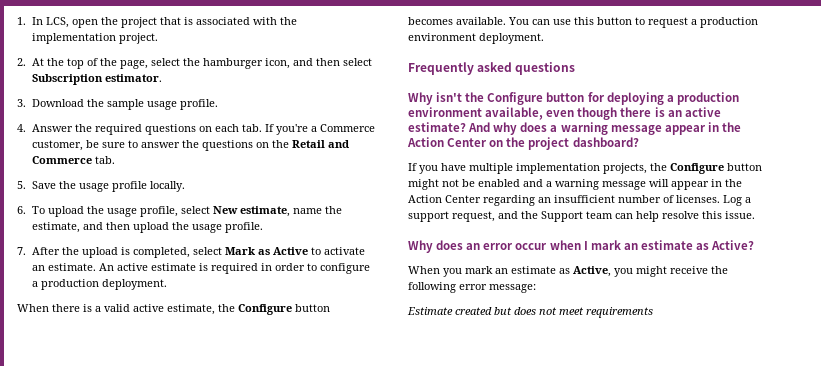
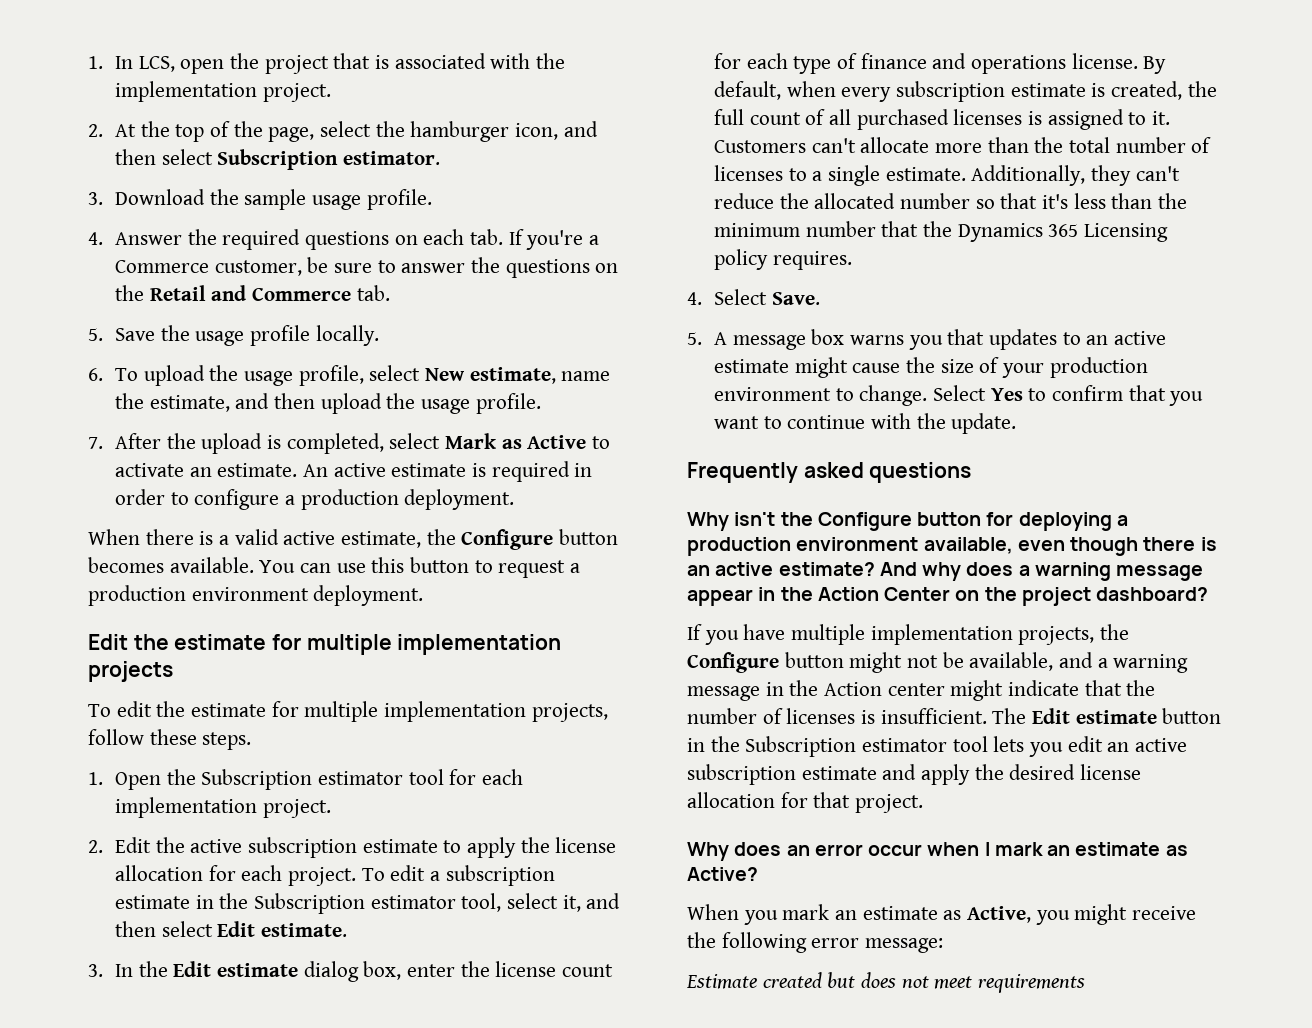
(544, 38) none -> [88,634,562,655] [88,661,173,682] [88,701,608,722] [88,729,252,750] [88,769,523,790] [114,797,331,818] [88,837,617,858] [114,865,555,886] [114,893,621,914] [114,921,347,937] [88,961,613,982] [713,53,1167,74] [713,81,1217,102] [713,109,1170,130] [713,137,1212,153] [713,165,1180,186] [713,193,1187,209] [713,221,1168,242] [713,249,852,270] [687,289,820,305] [687,329,1166,350] [713,357,1148,378] [713,385,1204,406] [713,413,1017,434] // Edit the estimate for multiple implementation projects // To edit the estimate for multiple implementation projects, follow these steps. // 1. Open the Subscription estimator tool for each implementation project. // 2. Edit the active subscription estimate to apply the license allocation for each project. To edit a subscription estimate in the Subscription estimator tool, select it, and then select Edit estimate. // 3. In the Edit estimate dialog box, enter the license count for each type of finance and operations license. By default, when every subscription estimate is created, the full count of all purchased licenses is assigned to it. Customers can't allocate more than the total number of licenses to a single estimate. Additionally, they can't reduce the allocated number so that it's less than the minimum number that the Dynamics 365 Licensing policy requires. // 4. Select Save. // 5. A message box warns you that updates to an active estimate might cause the size of your production environment to change. Select Yes to confirm that you want to continue with the update.
[478,179,520,187] enabled -> [969,652,1054,671] available,
[649,179,742,190] [408,195,751,206] [408,211,755,222] will appear in the Action Center regarding an insufficient number of licenses. Log a support request, and the Support team can help resolve this issue. -> [765,680,1156,701] [687,708,1222,724] [687,736,1188,757] [687,764,1142,785] [687,792,924,813] in the Action center might indicate that the number of licenses is insufficient. The Edit estimate button in the Subscription estimator tool lets you edit an active subscription estimate and apply the desired license allocation for that project.

